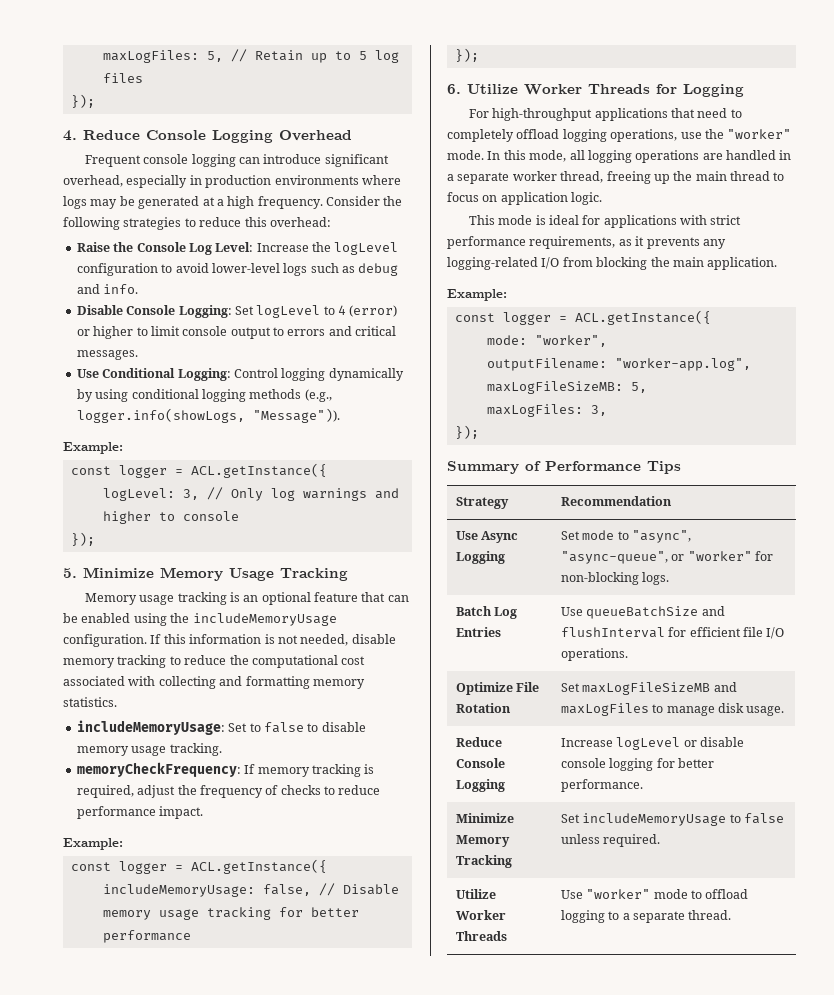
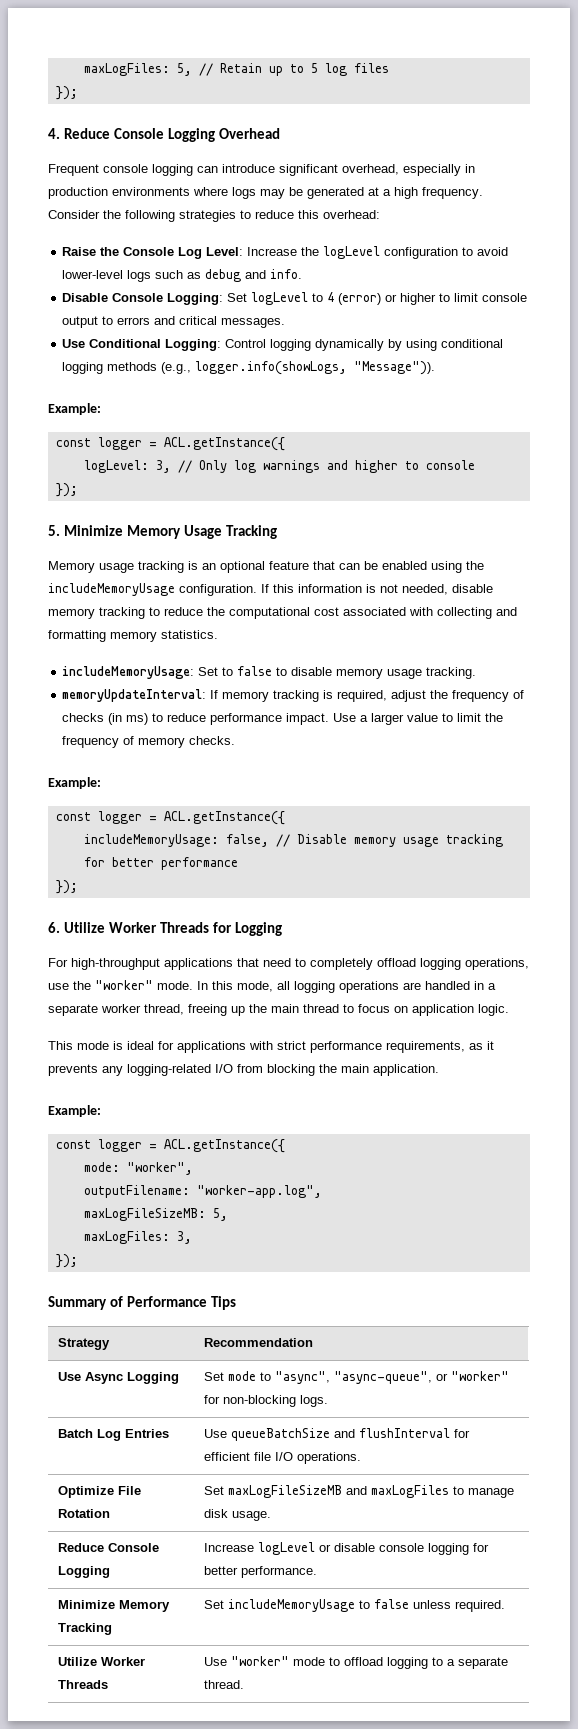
[76,762,241,777] memoryCheckFrequency: -> [62,689,207,702] memoryUpdateInterval:
(321, 790) none -> [108,713,149,725] (in ms)
(204, 812) none -> [333,713,504,725] [62,736,236,748] Use a larger value to limit the frequency of memory checks.

